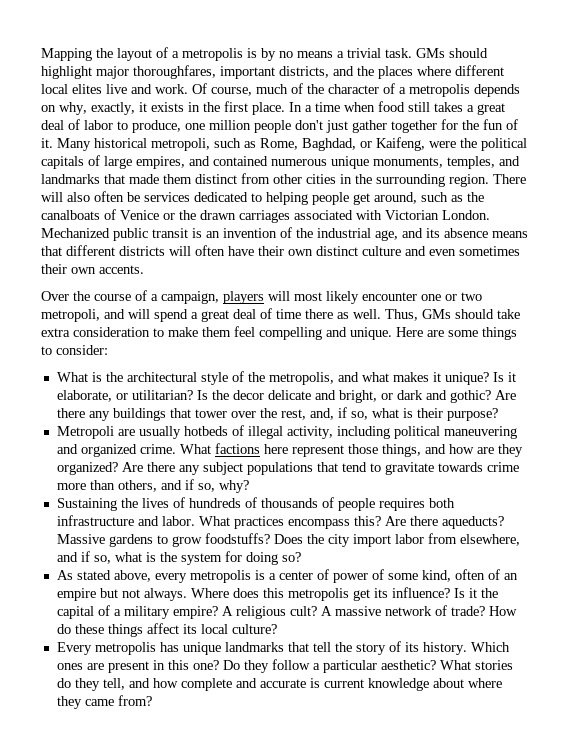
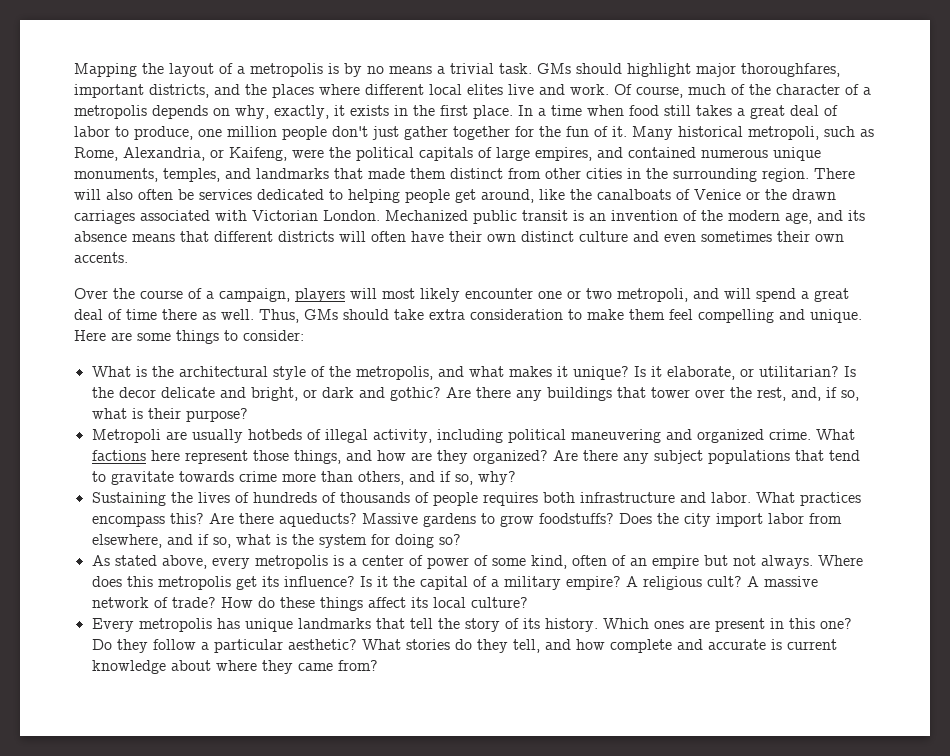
[302,138,356,151] Baghdad, -> [123,147,205,161] Alexandria,
[421,192,463,202] such as -> [539,189,565,200] like
[317,228,371,238] industrial -> [728,210,780,221] modern

